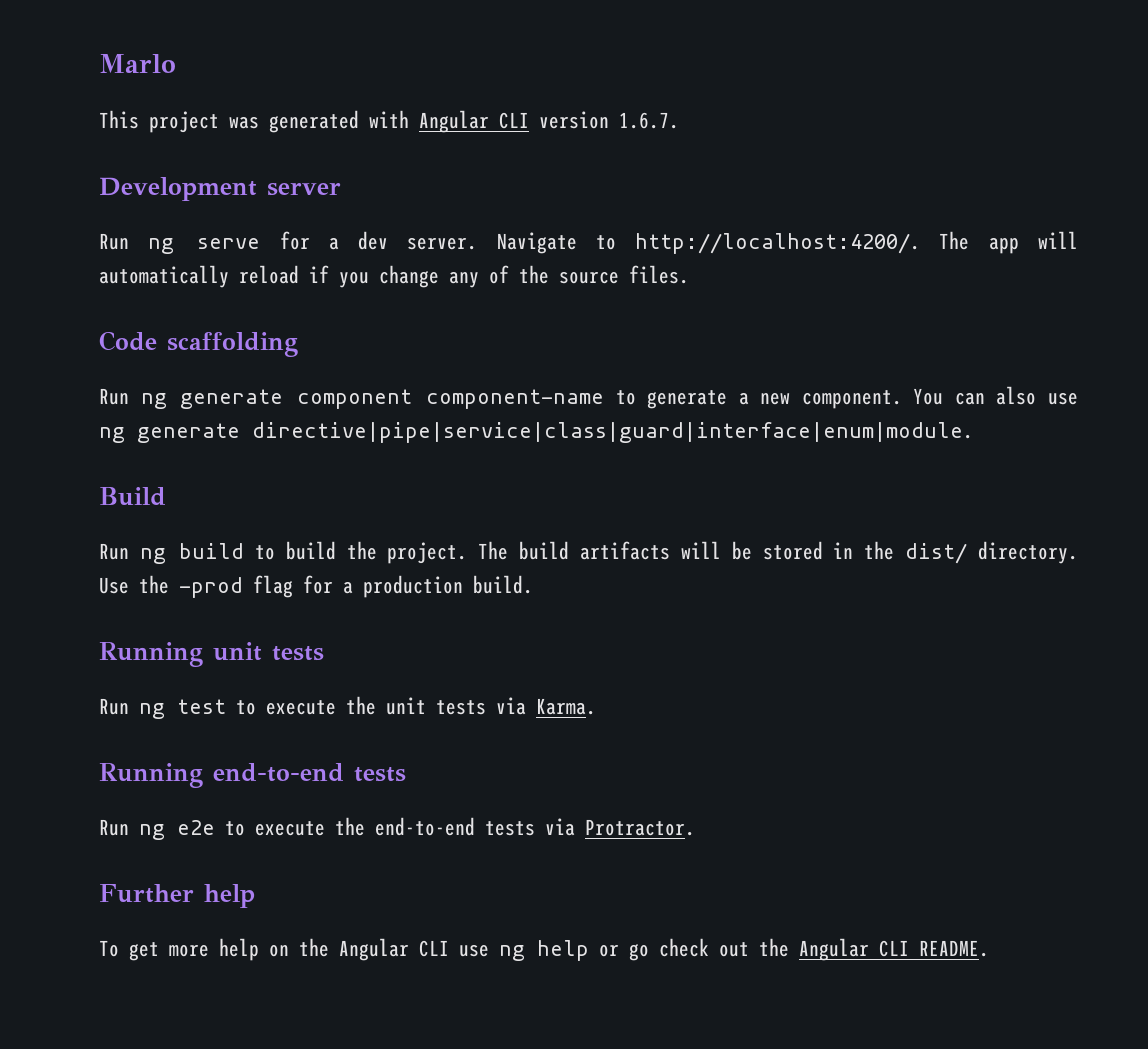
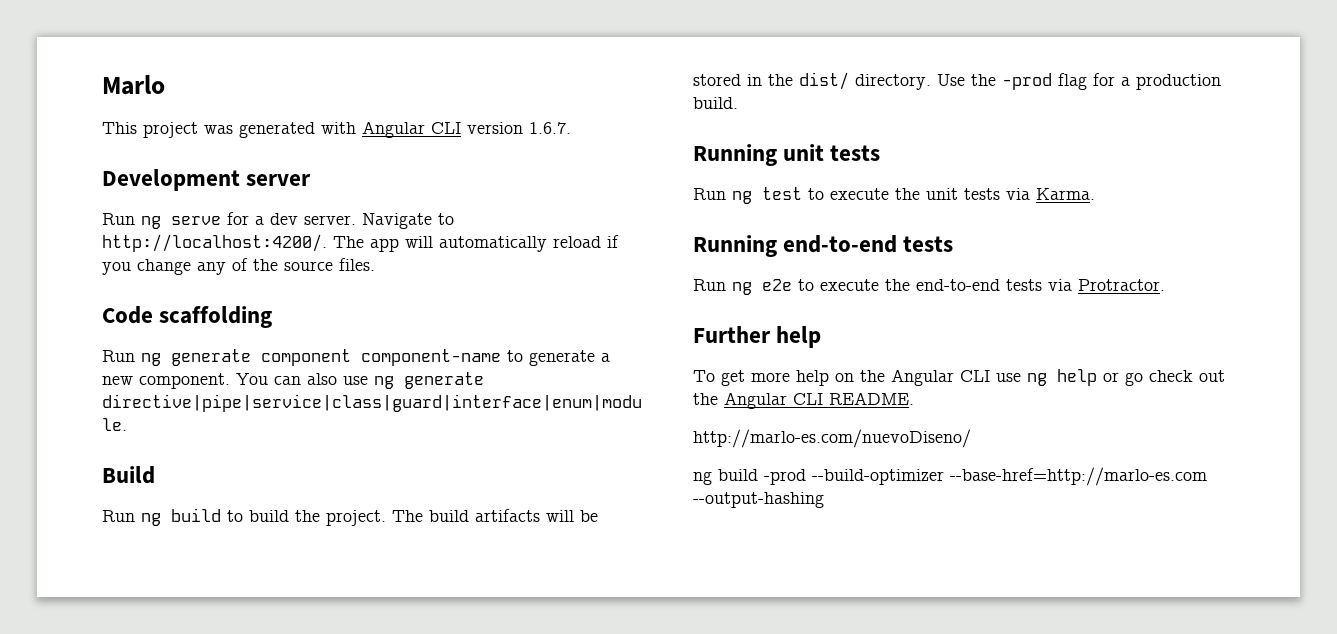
(989, 948) none -> [693,429,971,448] [693,467,1207,486] [693,492,824,508] // http://marlo-es.com/nuevoDiseno/ // ng build -prod --build-optimizer --base-href=http://marlo-es.com --output-hashing

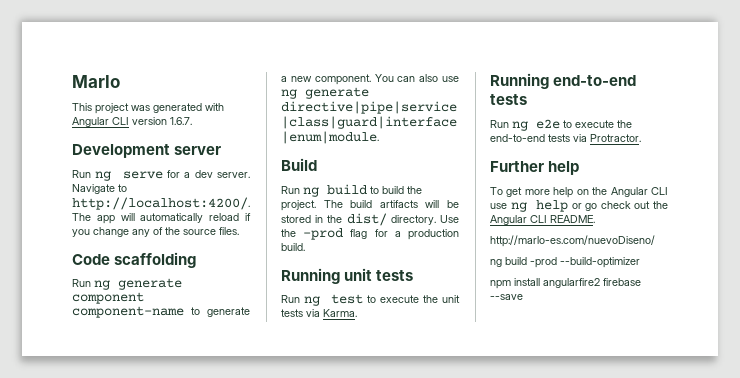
[950,467,1207,486] [693,492,824,508] --base-href=http://marlo-es.com --output-hashing -> [490,278,641,289] [490,294,523,300] // npm install angularfire2 firebase --save

